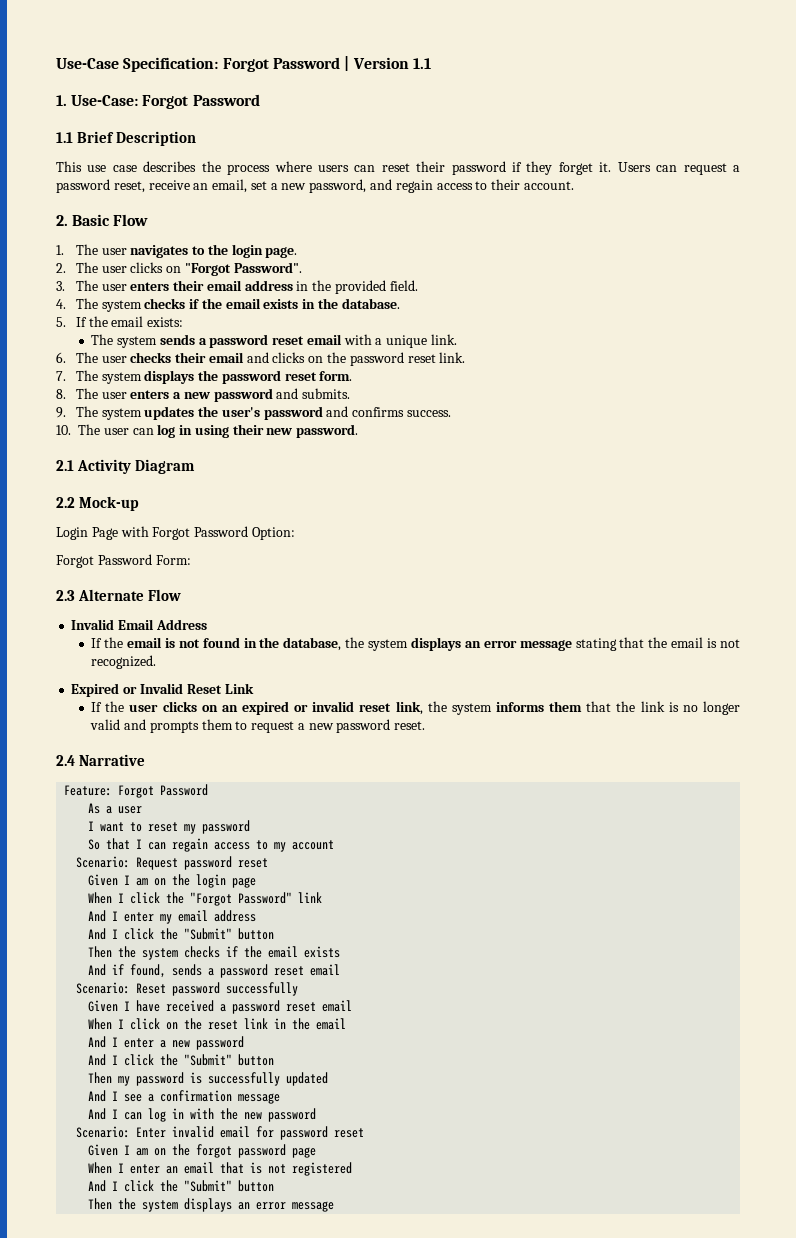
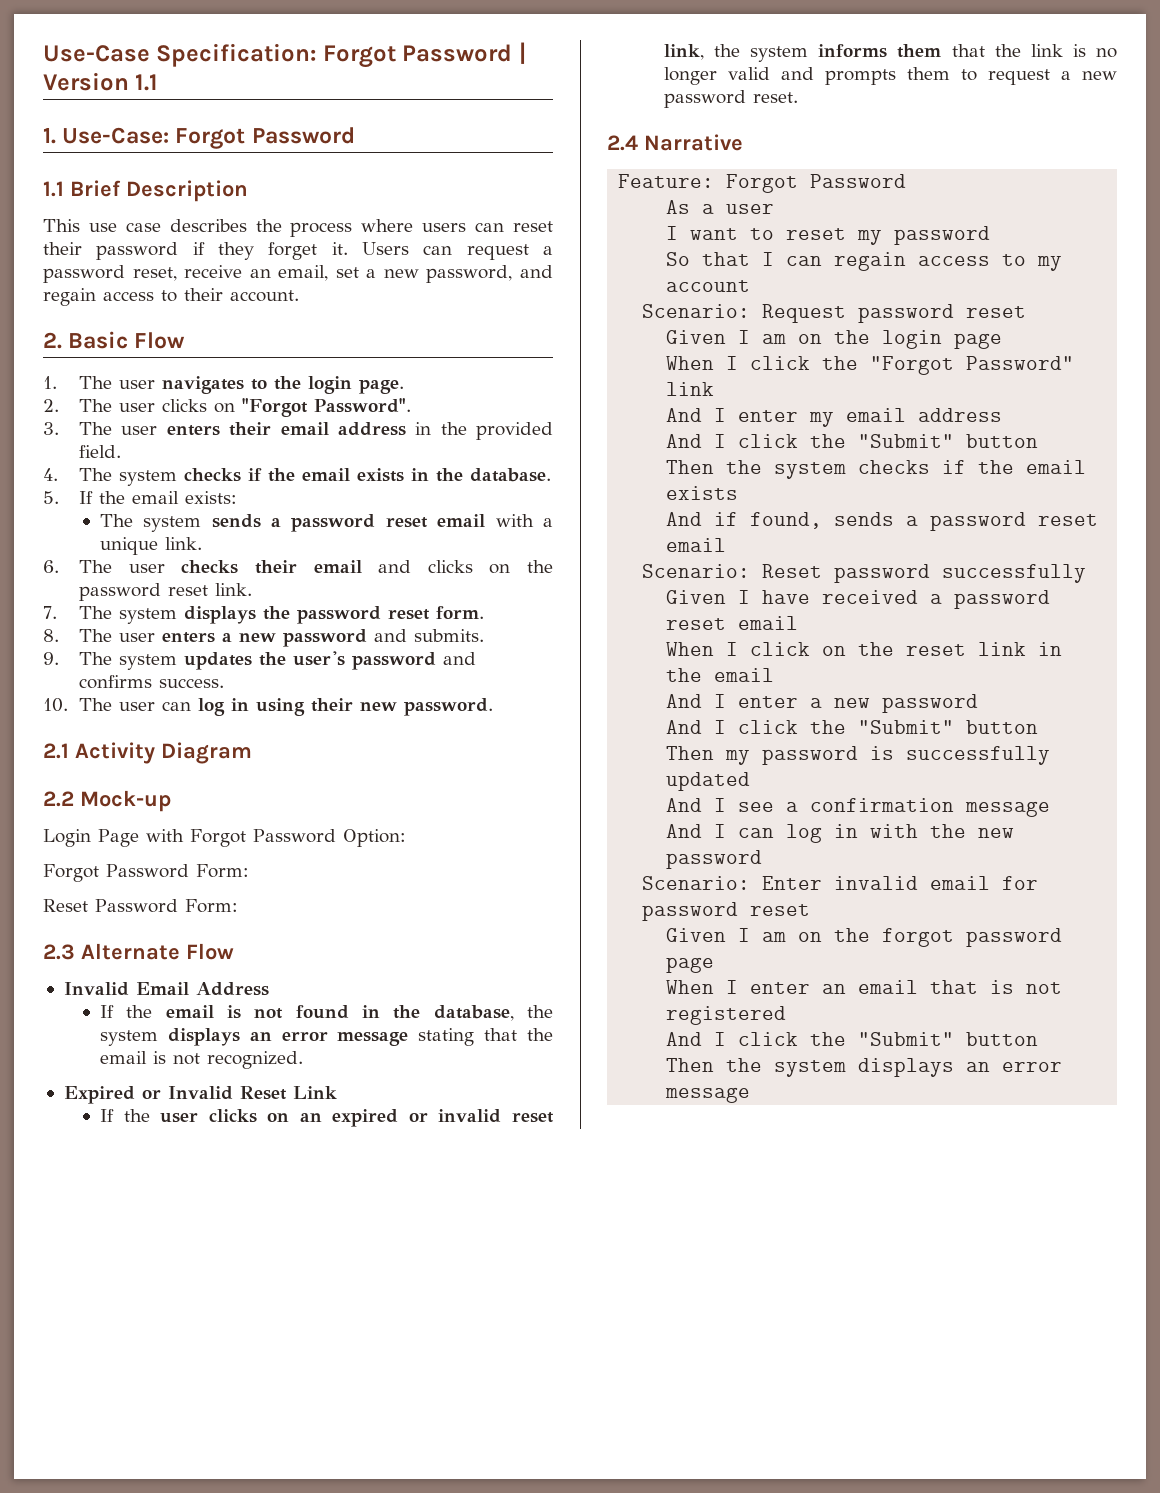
(191, 560) none -> [43,899,238,913] // Reset Password Form:

